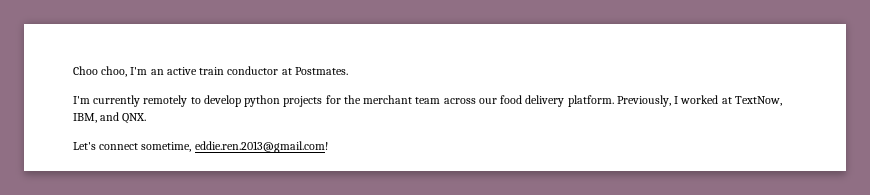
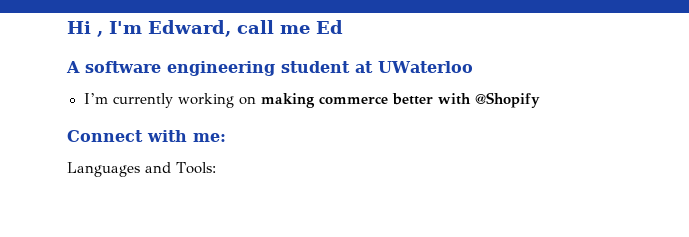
[73,66,348,77] [73,95,782,107] [73,112,147,124] [73,141,328,153] Choo choo, I'm an active train conductor at Postmates. // I'm currently remotely to develop python projects for the merchant team across our food delivery platform. Previously, I worked at TextNow, IBM, and QNX. // Let's connect sometime, eddie.ren.2013@gmail.com! -> [67,20,343,37] [66,61,473,76] [83,92,540,108] [67,130,226,142] [67,162,216,177] Hi , I'm Edward, call me Ed // A software engineering student at UWaterloo // I’m currently working on making commerce better with @Shopify // Connect with me: // Languages and Tools:

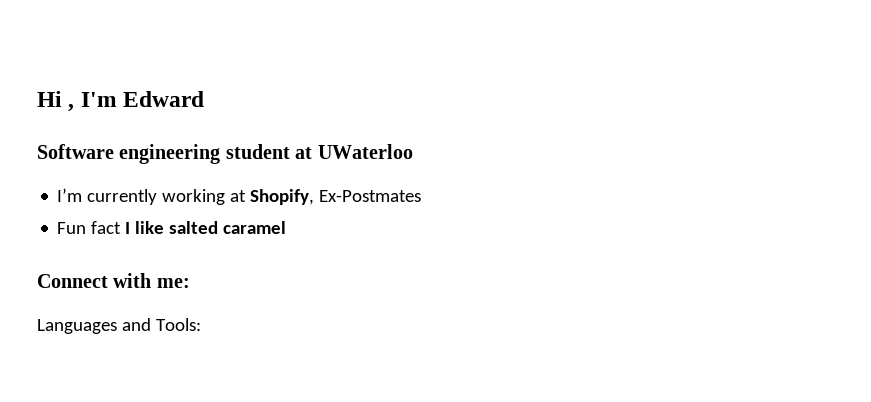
[148,20,343,37] [66,61,161,73] Edward, call me Ed // A software -> [123,91,205,107] [37,144,114,159] Edward // Software
[238,92,540,108] on making commerce better with @Shopify -> [230,189,422,205] [57,221,287,234] at Shopify, Ex-Postmates // Fun fact I like salted caramel

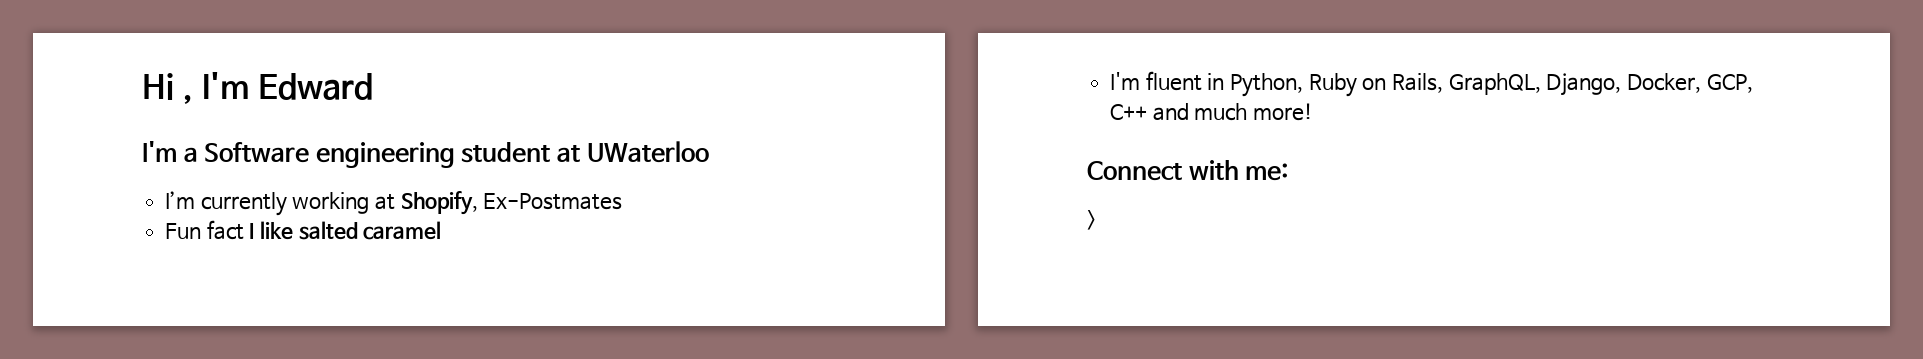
(205, 99) none -> [142,141,198,162] I'm a
(287, 227) none -> [1110,71,1753,97] [1110,103,1314,121] // I'm fluent in Python, Ruby on Rails, GraphQL, Django, Docker, GCP, C++ and much more!
[37,318,201,334] Languages and Tools: -> [1087,210,1096,230] >

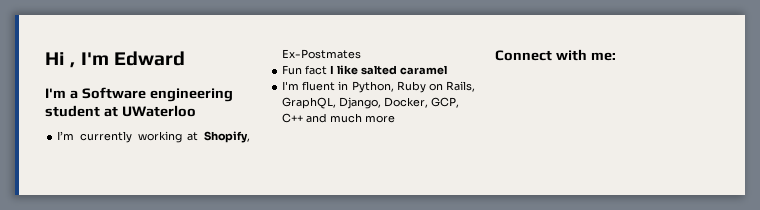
[1253,103,1314,121] more! -> [365,115,396,123] more
[1087,210,1096,230] // > -> (616, 56) none

